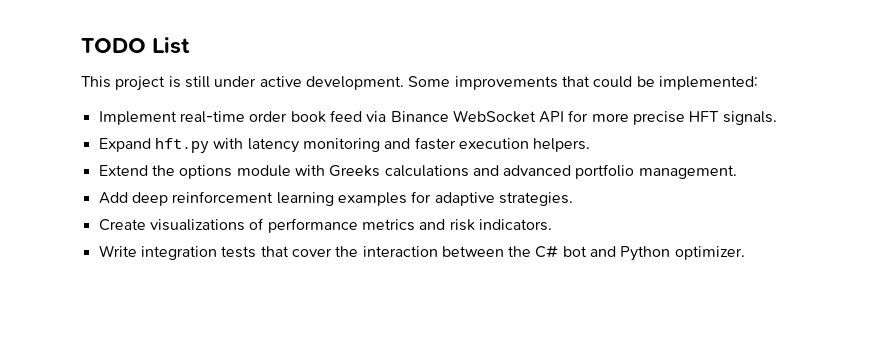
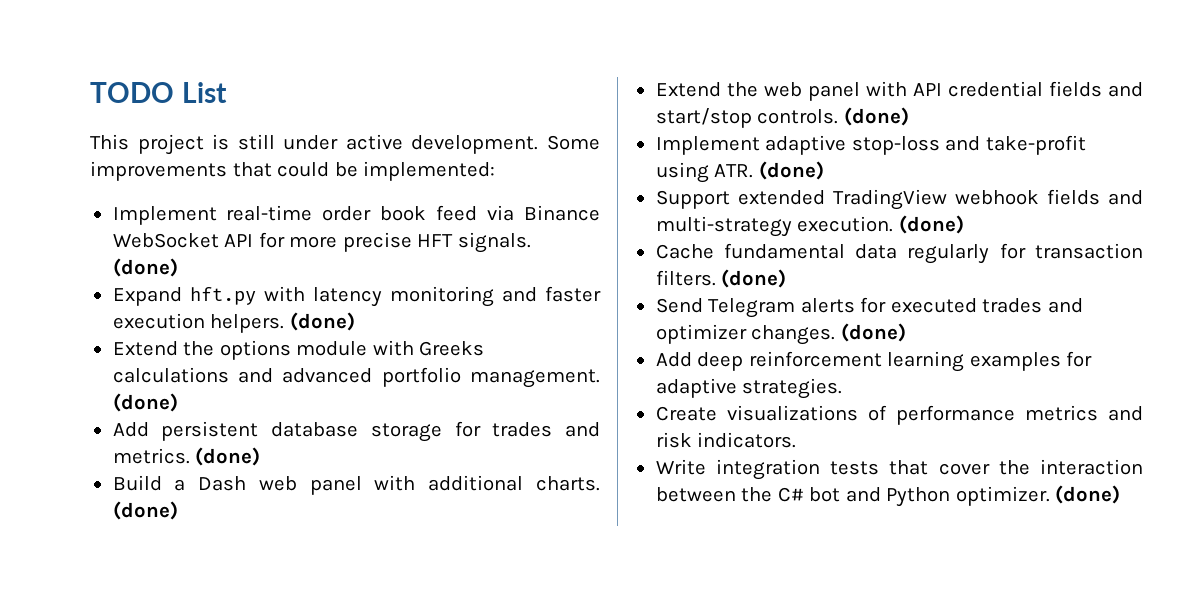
(777, 118) none -> [112,258,178,277] (done)
(591, 145) none -> [289,312,355,331] (done)
(737, 172) none -> [112,393,178,412] [112,421,600,442] [112,447,261,466] [112,475,600,495] [112,501,178,520] [655,81,1143,101] [655,107,909,128] [655,135,1086,155] [655,161,824,183] [655,189,1143,210] [655,215,964,237] [655,243,1143,264] [655,269,787,288] [655,297,1083,318] [655,323,906,345] (done) // Add persistent database storage for trades and metrics. (done) // Build a Dash web panel with additional charts. (done) // Extend the web panel with API credential fields and start/stop controls. (done) // Implement adaptive stop-loss and take-profit using ATR. (done) // Support extended TradingView webhook fields and multi-strategy execution. (done) // Cache fundamental data regularly for transaction filters. (done) // Send Telegram alerts for executed trades and optimizer changes. (done)
(745, 253) none -> [1055,485,1121,504] (done)

